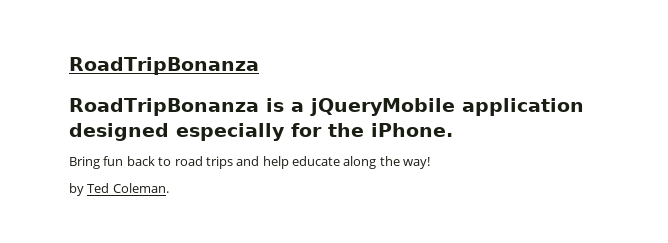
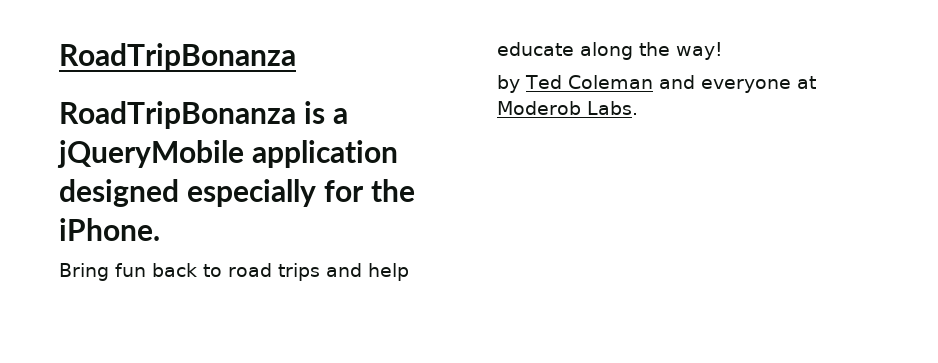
[112,183,169,193] Coleman. -> [567,75,816,93] [497,101,638,115] Coleman and everyone at Moderob Labs.

